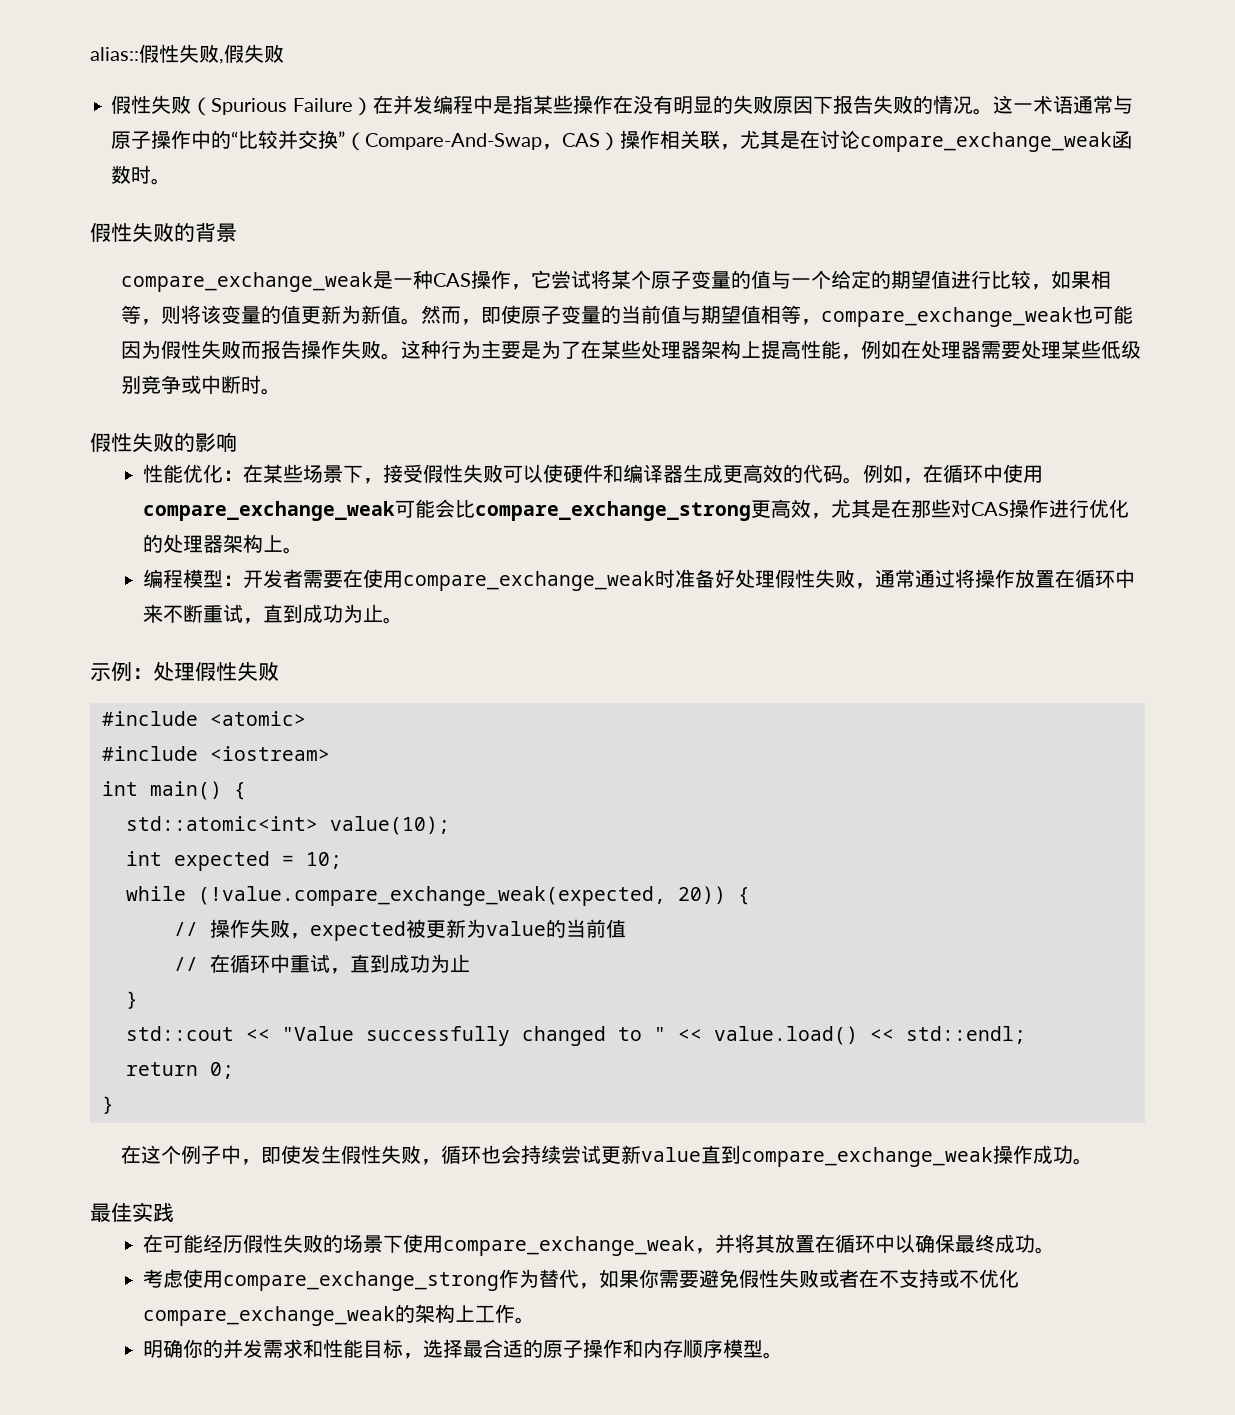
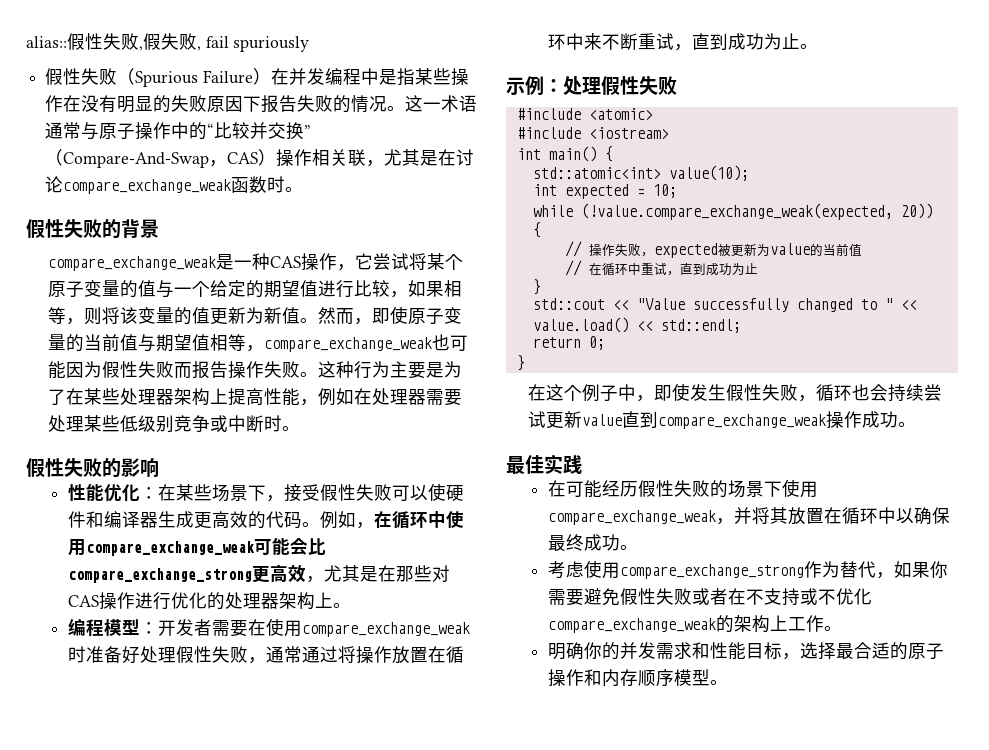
(284, 53) none -> [197,36,310,52] , fail spuriously

